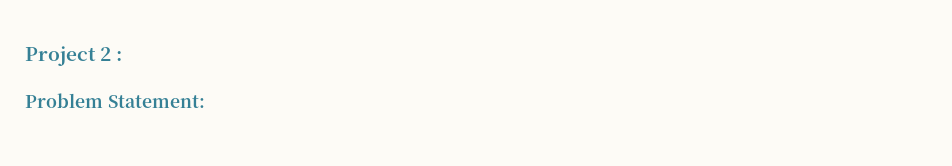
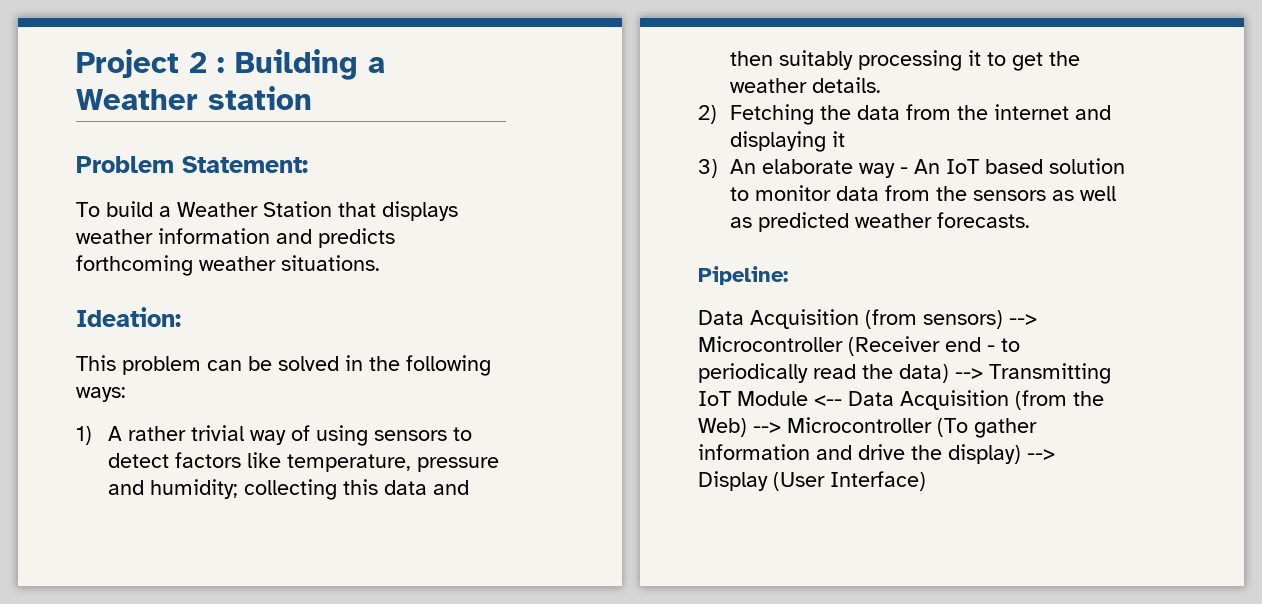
[25,93,205,108] // Problem Statement: -> [235,49,385,80] [76,86,312,110] [76,156,308,173] [76,201,458,221] [76,228,395,248] [76,255,380,276] [76,307,181,327] [76,355,491,376] [76,387,126,402] [76,425,473,446] [108,452,500,472] [108,479,470,500] [730,50,1081,71] [730,77,882,93] [698,104,1112,125] [730,131,846,152] [698,158,1126,178] [730,185,1117,201] [730,212,1031,232] [698,266,788,285] [698,309,1037,329] [698,336,1020,356] [698,363,1111,384] [698,390,1104,410] [698,417,1037,438] [698,444,1055,464] [698,471,926,491] Building a Weather station // Problem Statement: // To build a Weather Station that displays weather information and predicts forthcoming weather situations. // Ideation: // This problem can be solved in the following ways: // 1) A rather trivial way of using sensors to detect factors like temperature, pressure and humidity; collecting this data and then suitably processing it to get the weather details. // 2) Fetching the data from the internet and displaying it // 3) An elaborate way - An IoT based solution to monitor data from the sensors as well as predicted weather forecasts. // Pipeline: // Data Acquisition (from sensors) --> Microcontroller (Receiver end - to periodically read the data) --> Transmitting IoT Module <-- Data Acquisition (from the Web) --> Microcontroller (To gather information and drive the display) --> Display (User Interface)

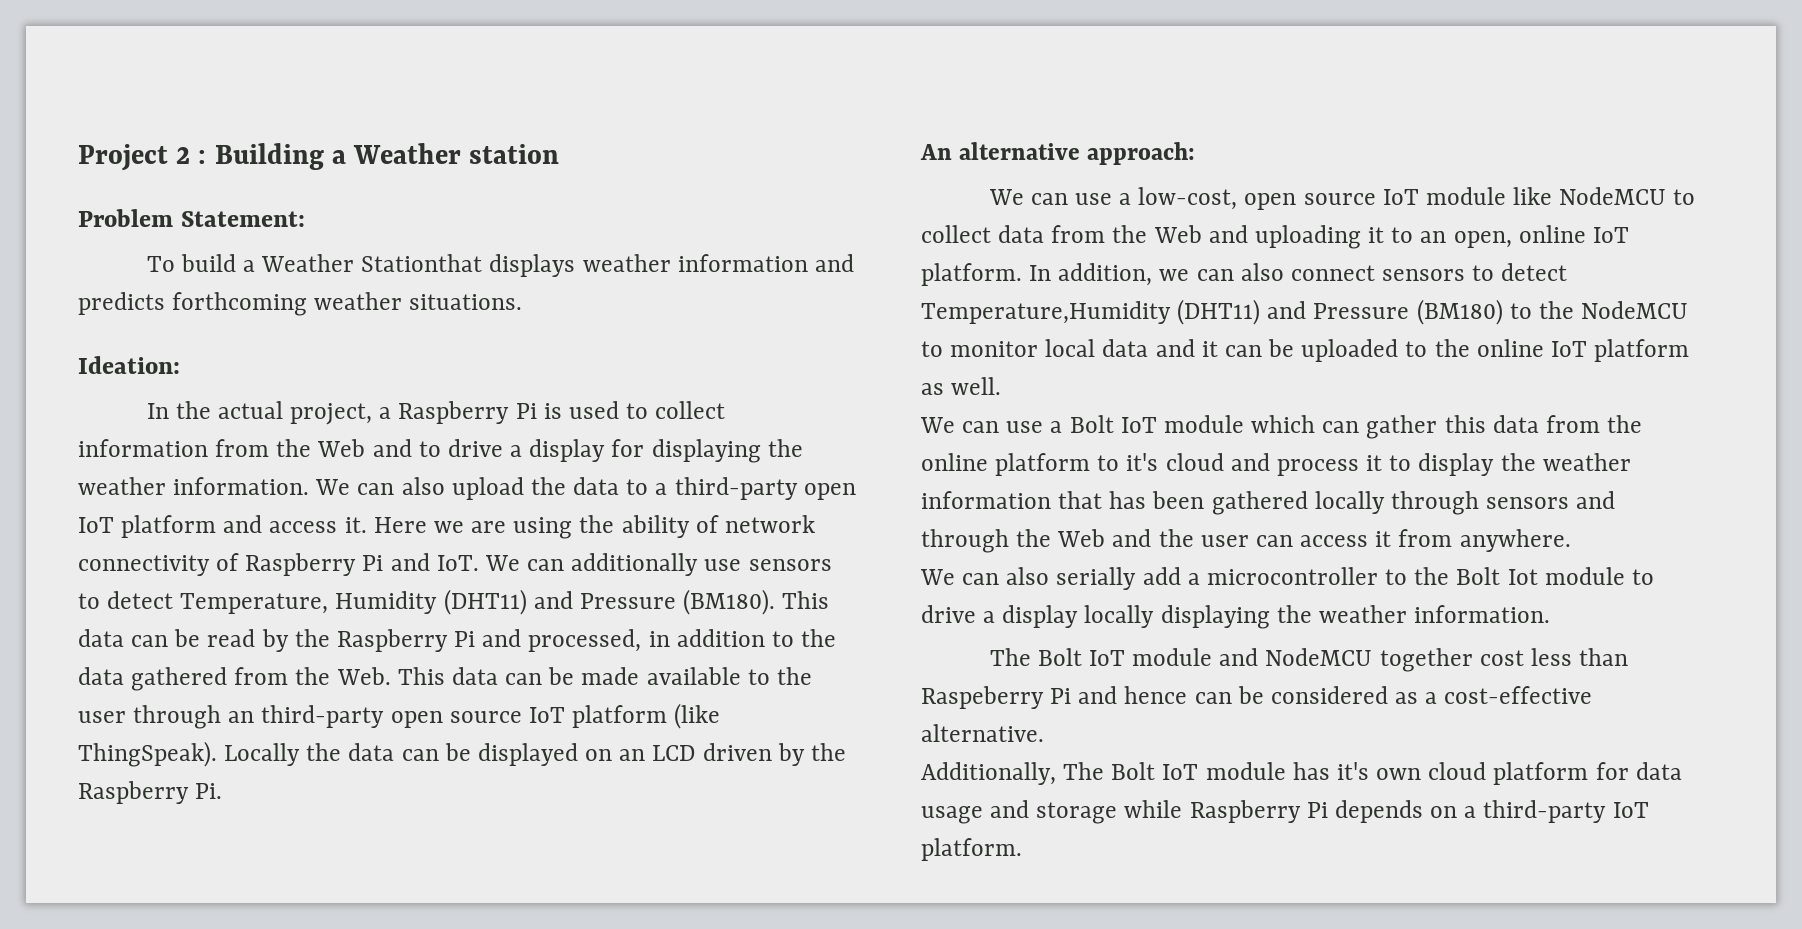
[263,201,376,217] Station that -> [361,254,483,272] Stationthat
[76,355,491,376] [76,387,126,402] [76,425,473,446] [108,452,500,472] [108,479,470,500] [730,50,1081,71] [730,77,882,93] [698,104,1112,125] [730,131,846,152] [698,158,1126,178] [730,185,1117,201] [730,212,1031,232] [698,266,788,285] [698,309,1037,329] [698,336,1020,356] [698,363,1111,384] [698,390,1104,410] [698,417,1037,438] [698,444,1055,464] [698,471,926,491] This problem can be solved in the following ways: // 1) A rather trivial way of using sensors to detect factors like temperature, pressure and humidity; collecting this data and then suitably processing it to get the weather details. // 2) Fetching the data from the internet and displaying it // 3) An elaborate way - An IoT based solution to monitor data from the sensors as well as predicted weather forecasts. // Pipeline: // Data Acquisition (from sensors) --> Microcontroller (Receiver end - to periodically read the data) --> Transmitting IoT Module <-- Data Acquisition (from the Web) --> Microcontroller (To gather information and drive the display) --> Display (User Interface) -> [146,401,726,425] [78,439,803,463] [78,477,856,500] [78,515,815,539] [78,553,832,576] [78,589,830,615] [78,629,837,652] [78,667,812,691] [78,703,721,729] [78,741,846,767] [78,781,223,804] [920,142,1196,165] [988,187,1696,210] [921,225,1629,249] [921,263,1568,286] [921,299,1689,325] [921,339,1690,362] [921,377,1002,395] [920,415,1643,439] [921,453,1631,476] [921,491,1616,515] [921,529,1571,553] [920,567,1654,590] [921,605,1551,629] [989,648,1629,672] [921,686,1593,709] [921,724,1044,742] [921,762,1682,785] [921,800,1649,824] [921,838,1022,861] In the actual project, a Raspberry Pi is used to collect information from the Web and to drive a display for displaying the weather information. We can also upload the data to a third-party open IoT platform and access it. Here we are using the ability of network connectivity of Raspberry Pi and IoT. We can additionally use sensors to detect Temperature, Humidity (DHT11) and Pressure (BM180). This data can be read by the Raspberry Pi and processed, in addition to the data gathered from the Web. This data can be made available to the user through an third-party open source IoT platform (like ThingSpeak). Locally the data can be displayed on an LCD driven by the Raspberry Pi. // An alternative approach: // We can use a low-cost, open source IoT module like NodeMCU to collect data from the Web and uploading it to an open, online IoT platform. In addition, we can also connect sensors to detect Temperature,Humidity (DHT11) and Pressure (BM180) to the NodeMCU to monitor local data and it can be uploaded to the online IoT platform as well. // We can use a Bolt IoT module which can gather this data from the online platform to it's cloud and process it to display the weather information that has been gathered locally through sensors and through the Web and the user can access it from anywhere. // We can also serially add a microcontroller to the Bolt Iot module to drive a display locally displaying the weather information. // The Bolt IoT module and NodeMCU together cost less than Raspeberry Pi and hence can be considered as a cost-effective alternative. // Additionally, The Bolt IoT module has it's own cloud platform for data usage and storage while Raspberry Pi depends on a third-party IoT platform.

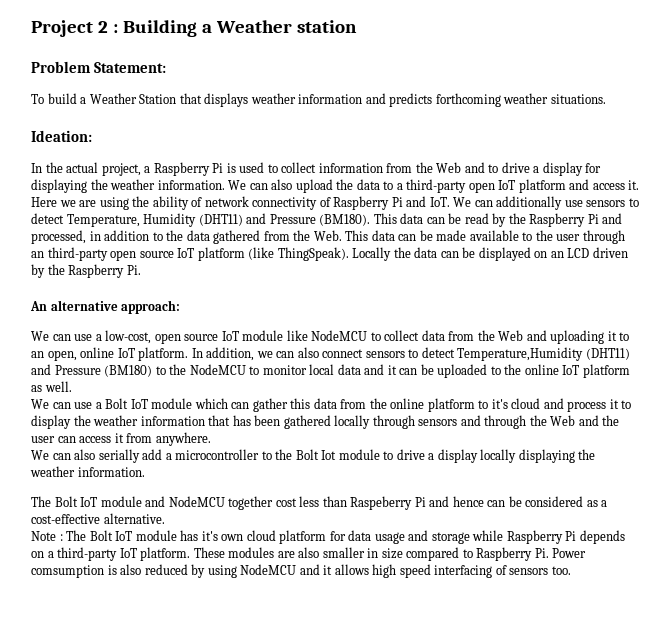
[361,254,483,272] Stationthat -> [139,93,202,104] Station that
[921,762,1056,785] Additionally, -> [31,531,63,541] Note :
(1022, 849) none -> [193,547,587,561] [31,564,571,578] These modules are also smaller in size compared to Raspberry Pi. Power comsumption is also reduced by using NodeMCU and it allows high speed interfacing of sensors too.

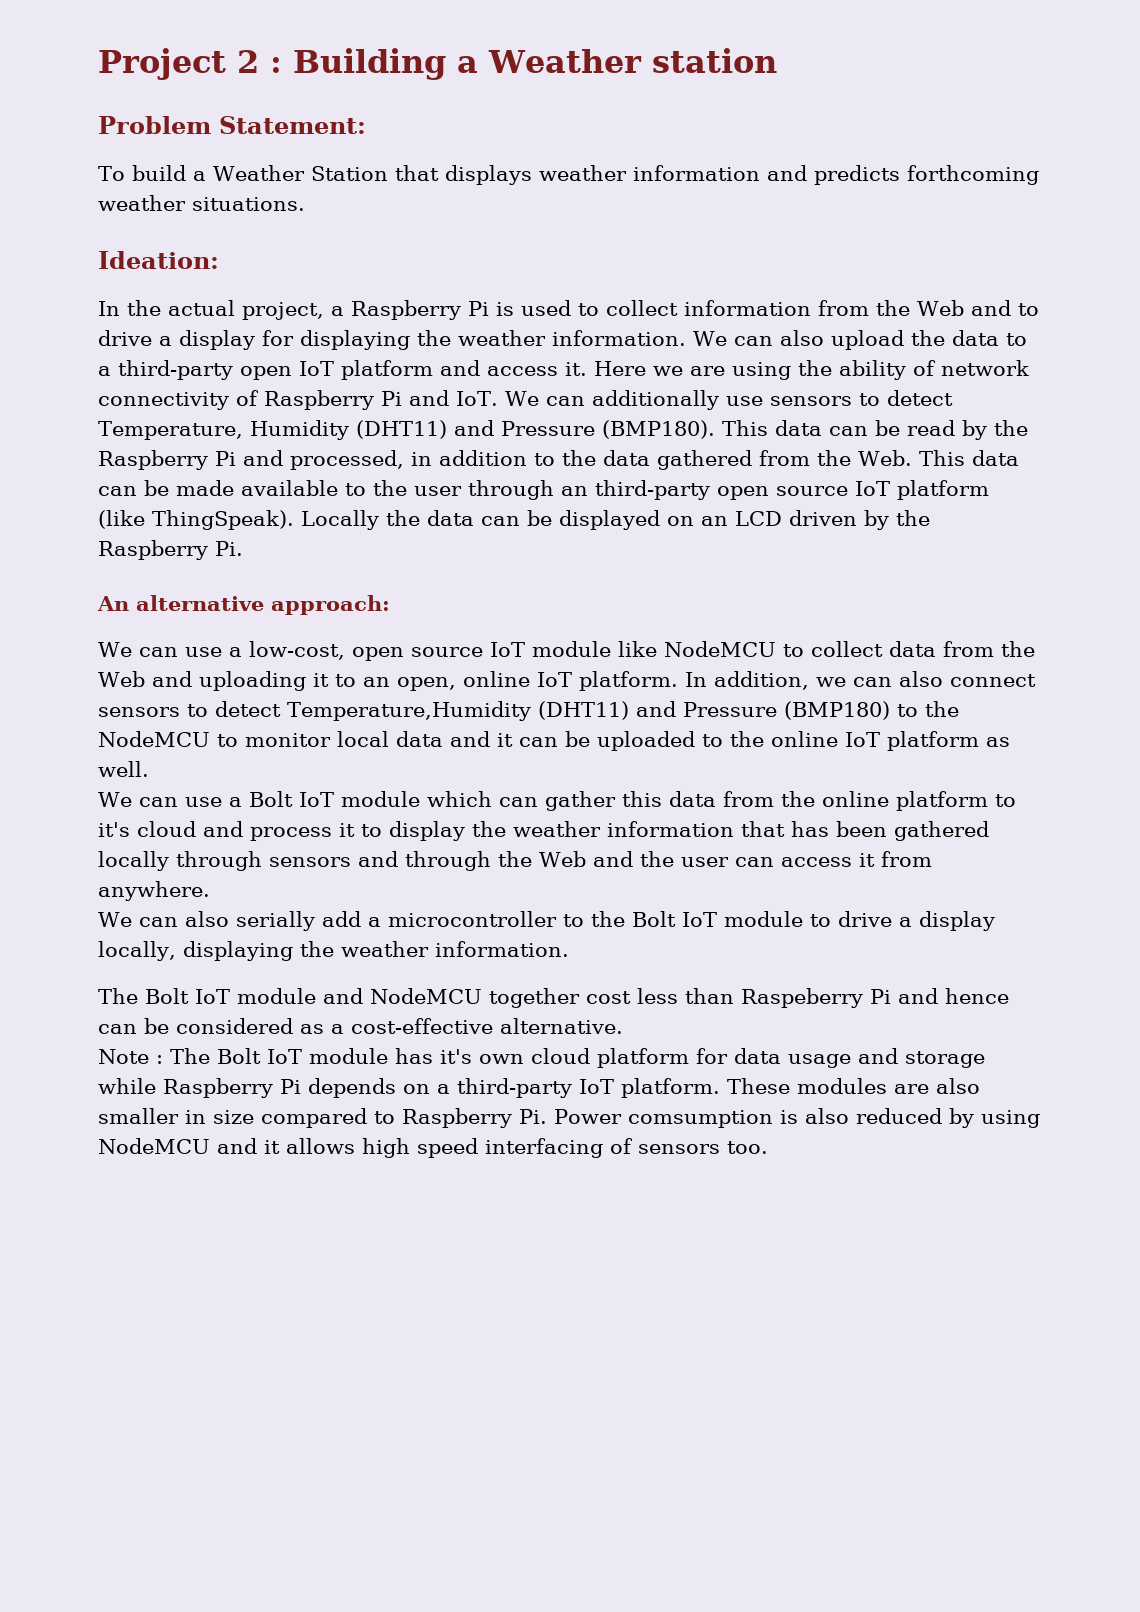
[319,214,371,226] (BM180). -> [601,420,715,439] (BMP180).
[104,365,153,377] (BM180) -> [783,701,890,720] (BMP180)
[321,450,337,460] Iot -> [681,912,717,927] IoT
[480,449,517,463] locally -> [98,941,176,961] locally,

